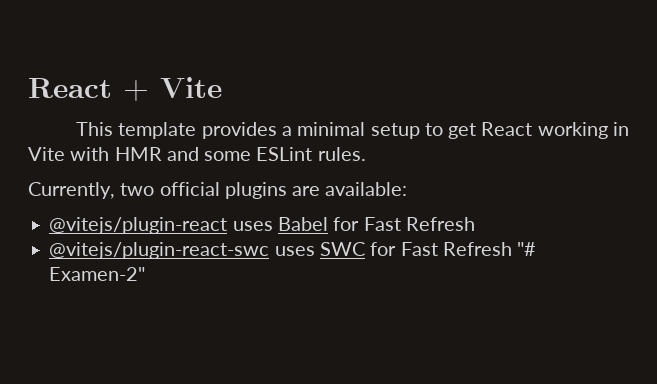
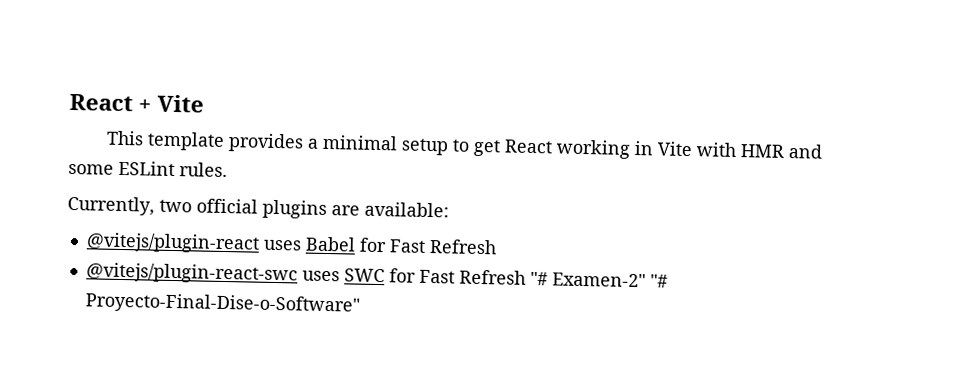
(146, 274) none -> [649,274,668,288] [84,292,360,316] "# Proyecto-Final-Dise-o-Software"

